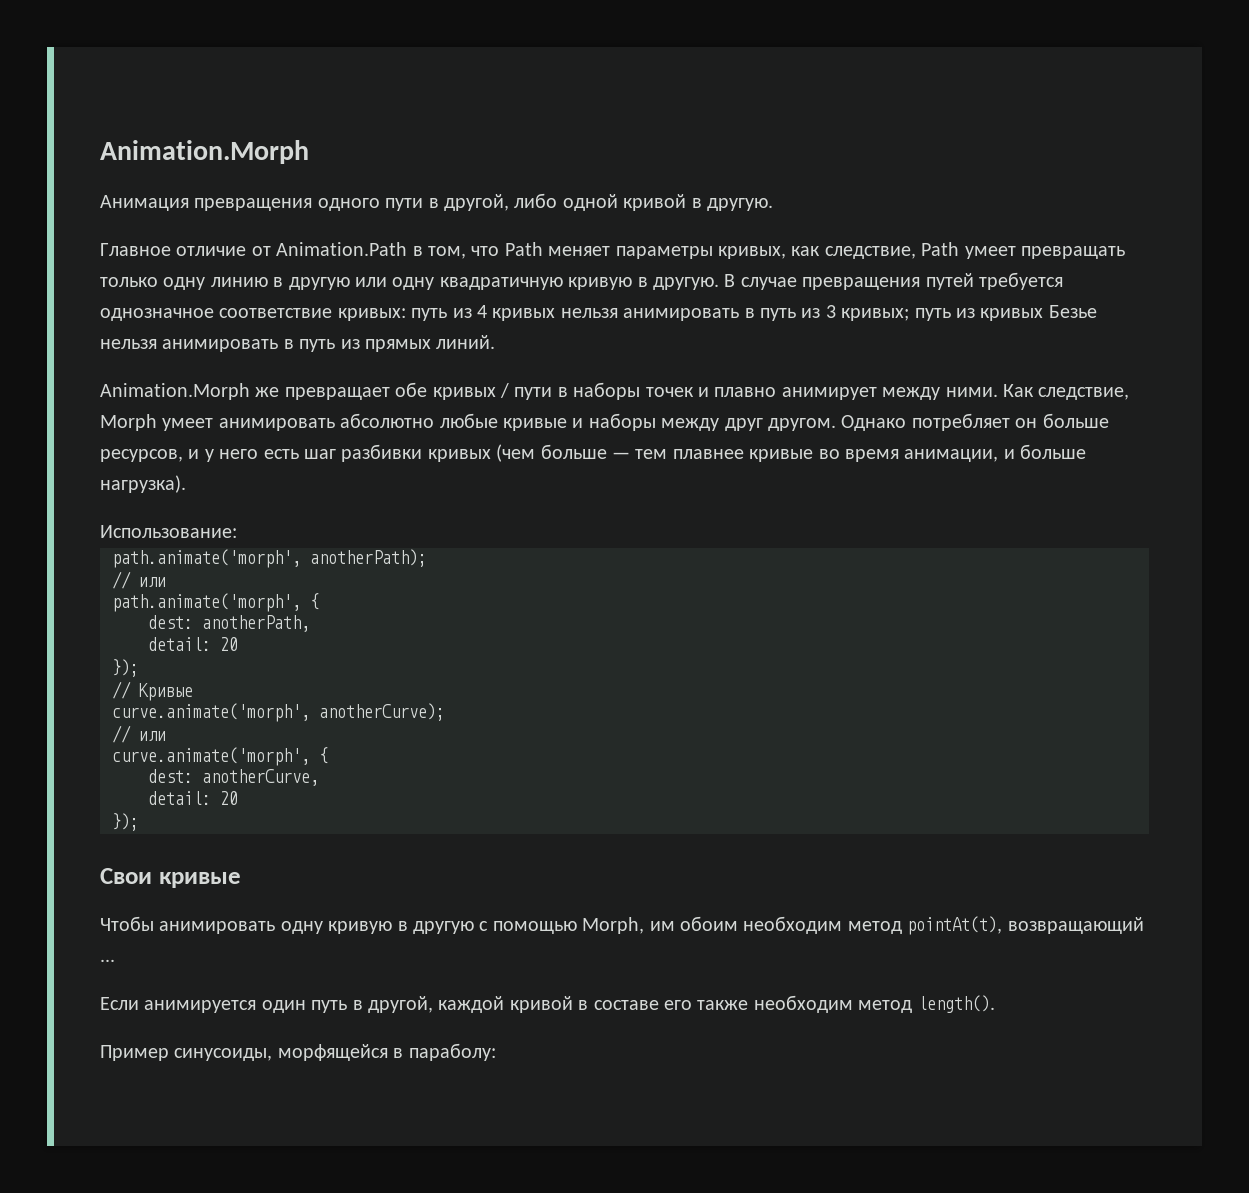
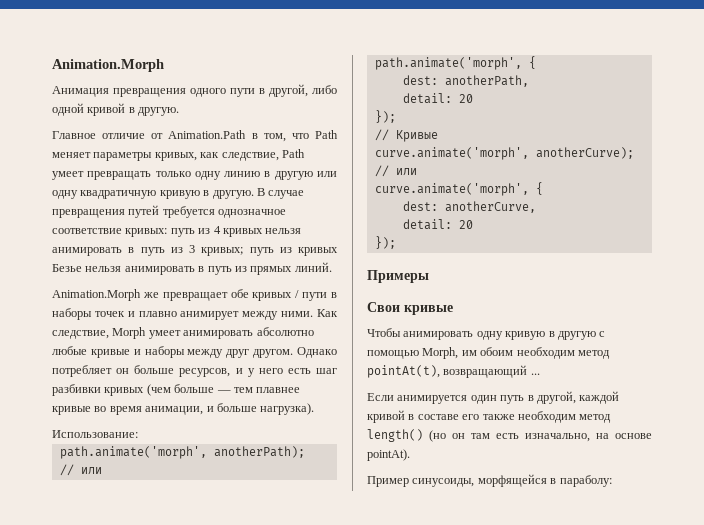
(139, 822) none -> [367,270,429,283] // Примеры
[917,995,995,1013] length(). -> [367,429,652,442] [367,449,410,461] length() (но он там есть изначально, на основе pointAt).

